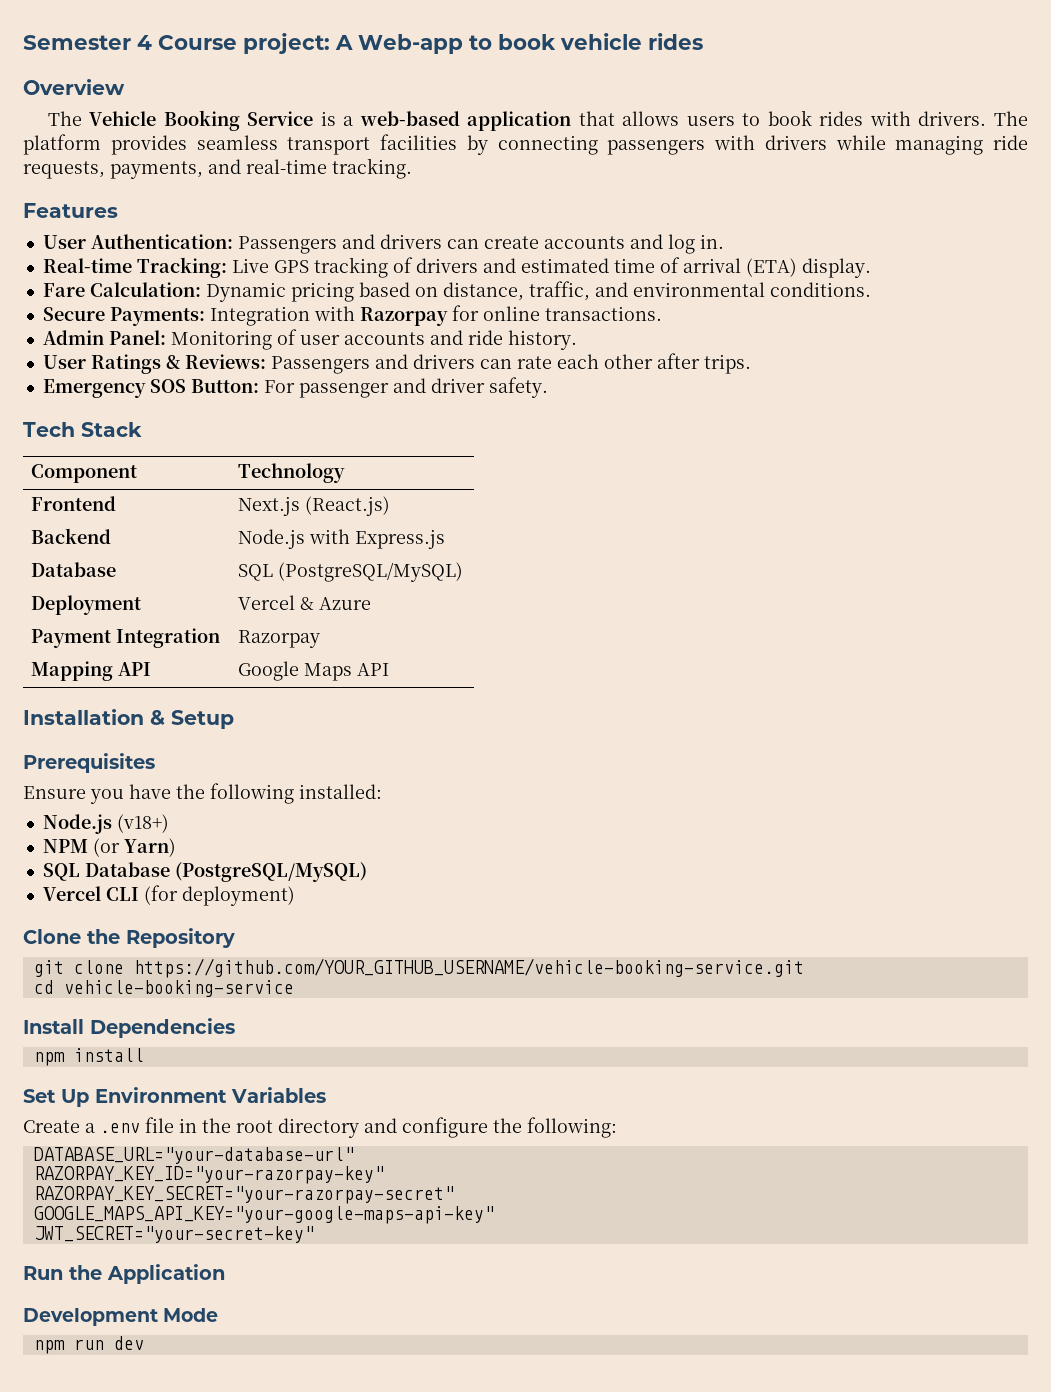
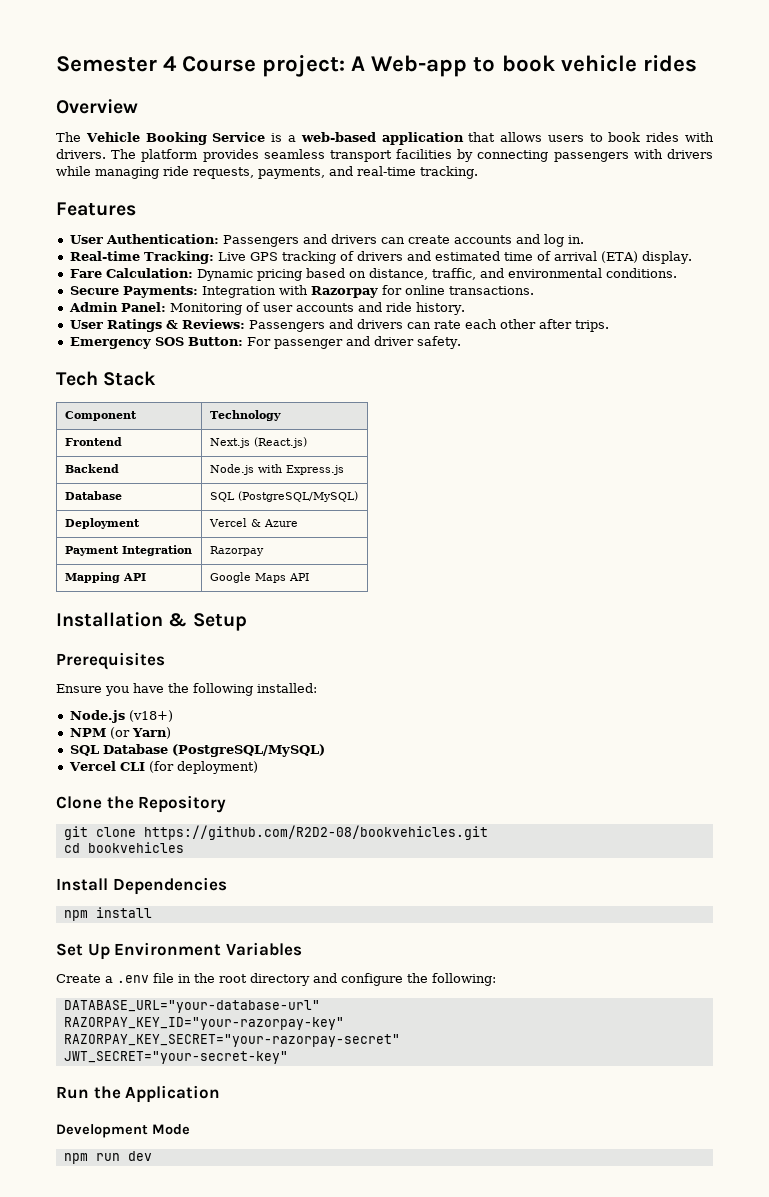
[133,958,804,978] https://github.com/YOUR_GITHUB_USERNAME/vehicle-booking-service.git -> [143,825,488,840] https://github.com/R2D2-08/bookvehicles.git
[63,980,294,997] vehicle-booking-service -> [87,842,184,853] bookvehicles
[33,1206,494,1224] // GOOGLE_MAPS_API_KEY="your-google-maps-api-key" -> (400, 1040) none

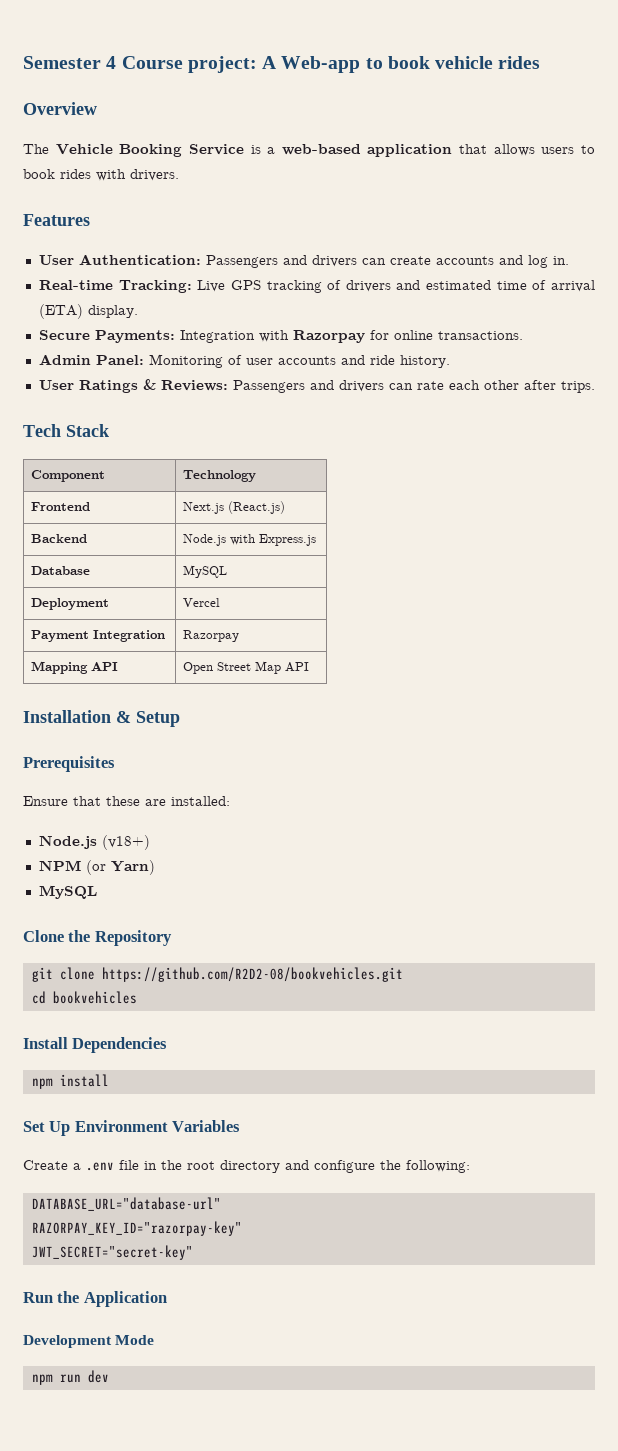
[111,149,713,162] [56,166,478,179] The platform provides seamless transport facilities by connecting passengers with drivers while managing ride requests, payments, and real-time tracking. -> (179, 175) none
[69,268,677,281] // Fare Calculation: Dynamic pricing based on distance, traffic, and environmental conditions. -> (138, 311) none
[69,336,461,349] // Emergency SOS Button: For passenger and driver safety. -> (595, 387) none
[209,491,358,502] SQL (PostgreSQL/MySQL) -> [183,565,228,578] MySQL
[250,519,298,527] & Azure -> (221, 602) none
[209,572,286,583] Google Maps -> [183,661,282,674] Open Street Map
[105,683,253,696] you have the following -> [73,796,166,806] that these are
[69,744,325,757] [68,761,258,774] SQL Database (PostgreSQL/MySQL) // Vercel CLI (for deployment) -> [38,885,97,899] MySQL
[63,1000,320,1013] [63,1017,344,1030] [63,1034,400,1047] [63,1051,288,1064] DATABASE_URL="your-database-url" // RAZORPAY_KEY_ID="your-razorpay-key" // RAZORPAY_KEY_SECRET="your-razorpay-secret" // JWT_SECRET="your-secret-key" -> [31,1197,221,1211] [31,1221,242,1236] [31,1245,193,1260] DATABASE_URL="database-url" // RAZORPAY_KEY_ID="razorpay-key" // JWT_SECRET="secret-key"

